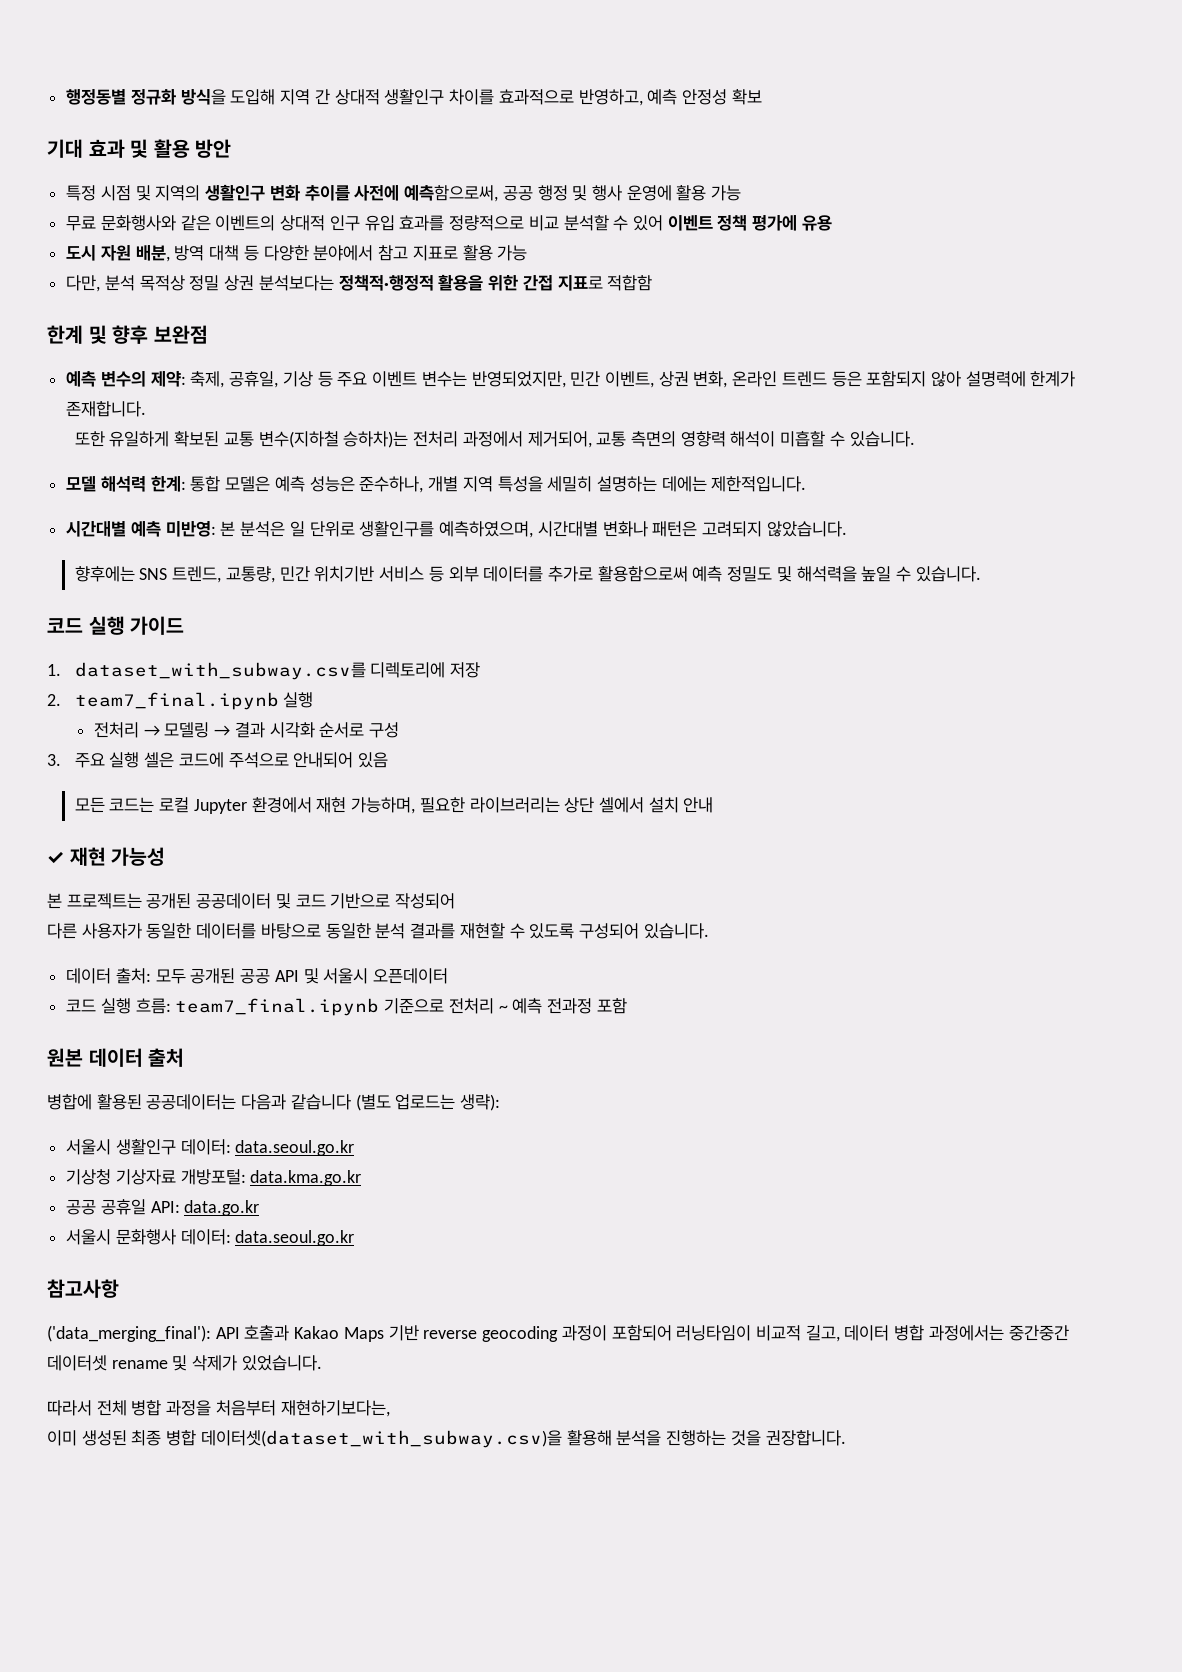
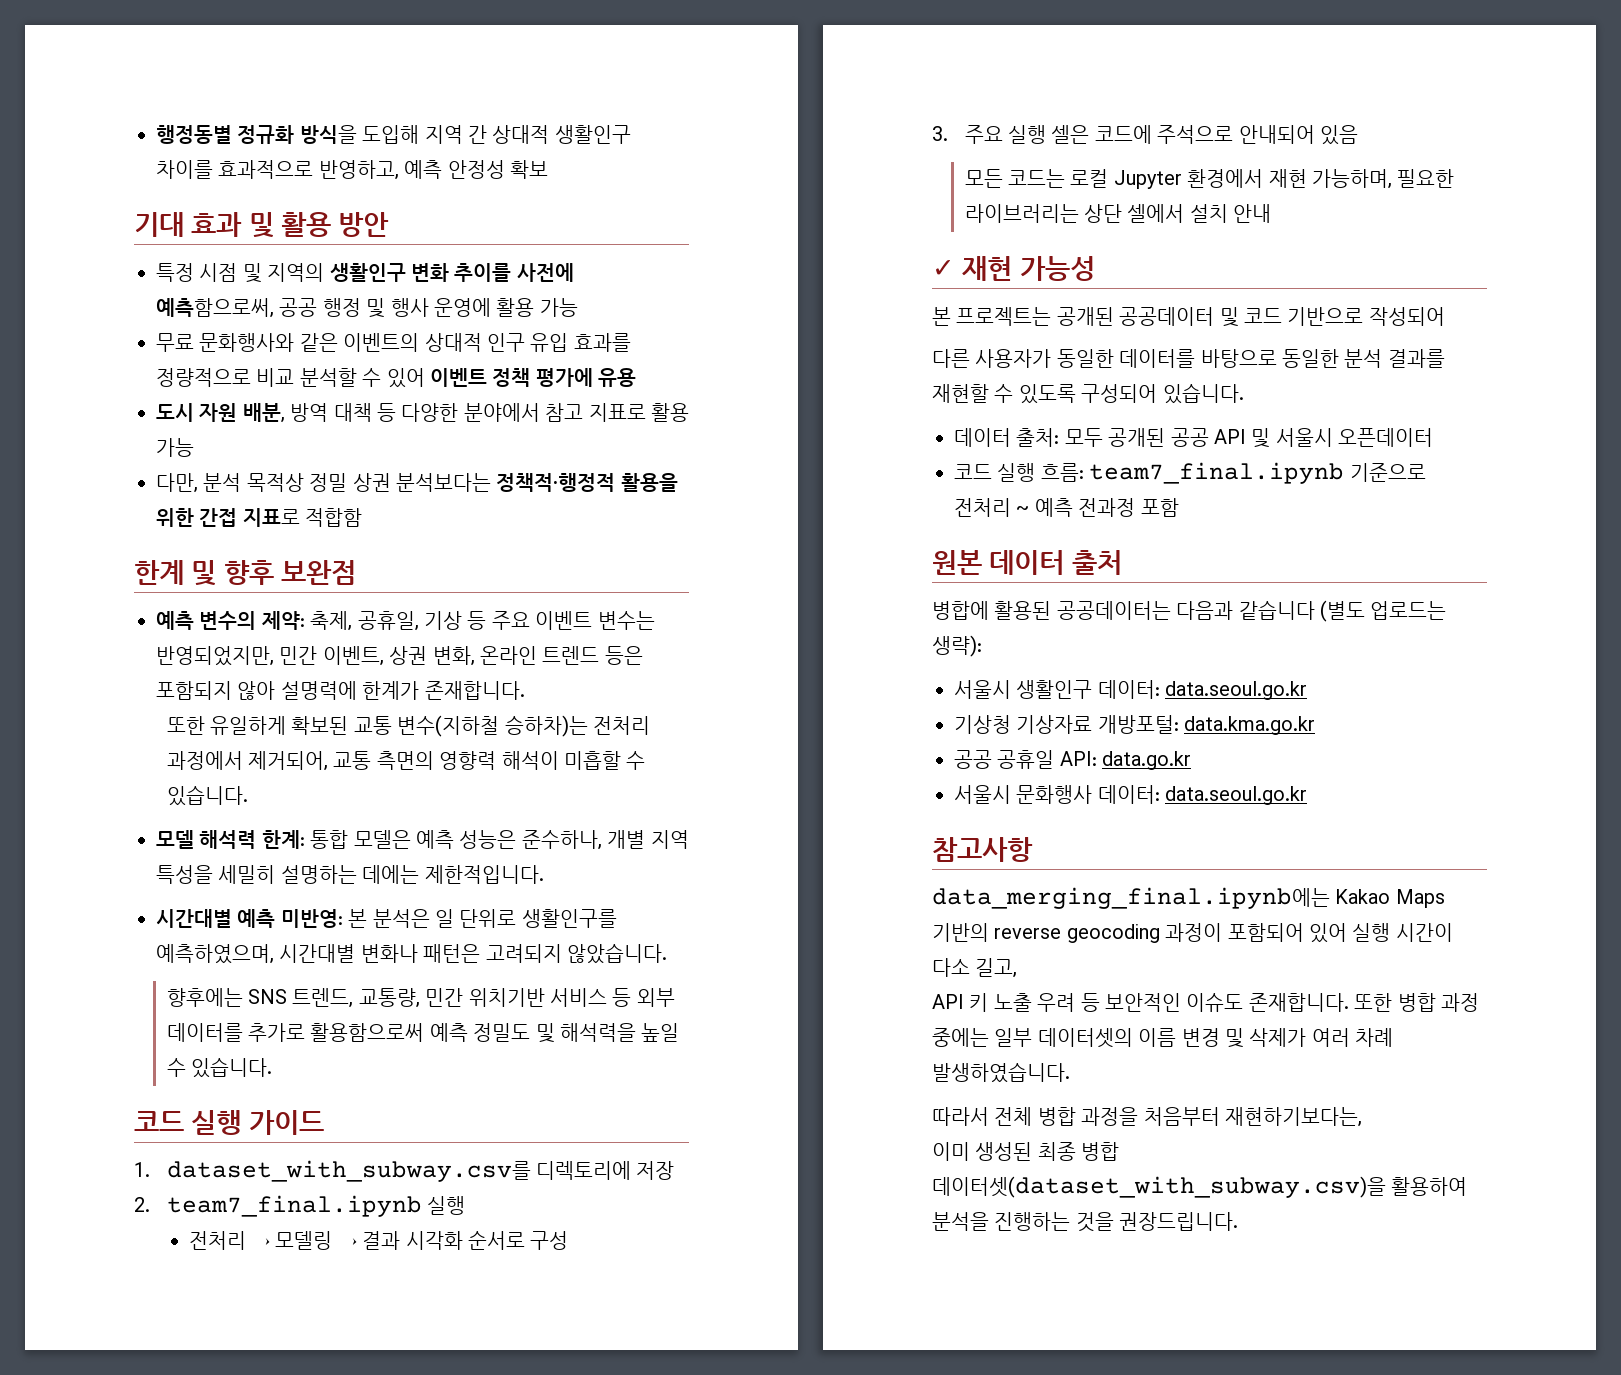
[47,1325,290,1342] ('data_merging_final'): API 호출과 -> [932,887,1330,909] data_merging_final.ipynb에는
[388,1325,419,1341] 기반 -> [932,923,989,942] 기반의
[676,1325,1069,1342] [47,1355,322,1371] 러닝타임이 비교적 길고, 데이터 병합 과정에서는 중간중간 데이터셋 rename 및 삭제가 있었습니다. -> [1309,923,1453,943] [932,958,1018,978] [932,993,1479,1012] [932,1028,1394,1048] [932,1062,1070,1083] 있어 실행 시간이 다소 길고, // API 키 노출 우려 등 보안적인 이슈도 존재합니다. 또한 병합 과정 중에는 일부 데이터셋의 이름 변경 및 삭제가 여러 차례 발생하였습니다.
[566,1430,612,1446] 활용해 -> [1391,1177,1468,1196] 활용하여
[765,1430,846,1446] 권장합니다. -> [1119,1212,1239,1231] 권장드립니다.

